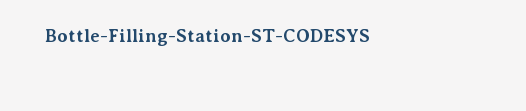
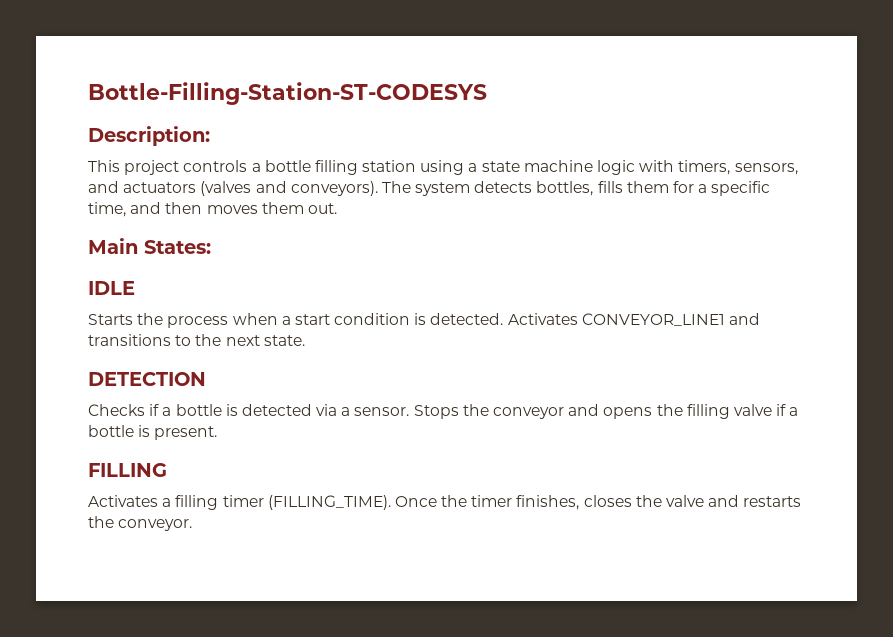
(370, 37) none -> [88,126,210,146] [88,160,798,175] [88,181,771,196] [88,202,337,217] [88,238,211,254] [88,281,135,295] [88,313,761,328] [88,334,305,346] [88,372,206,386] [88,404,799,419] [88,425,218,440] [88,463,167,477] [88,495,802,510] [88,516,193,531] // Description: // This project controls a bottle filling station using a state machine logic with timers, sensors, and actuators (valves and conveyors). The system detects bottles, fills them for a specific time, and then moves them out. // Main States: // IDLE // Starts the process when a start condition is detected. Activates CONVEYOR_LINE1 and transitions to the next state. // DETECTION // Checks if a bottle is detected via a sensor. Stops the conveyor and opens the filling valve if a bottle is present. // FILLING // Activates a filling timer (FILLING_TIME). Once the timer finishes, closes the valve and restarts the conveyor.

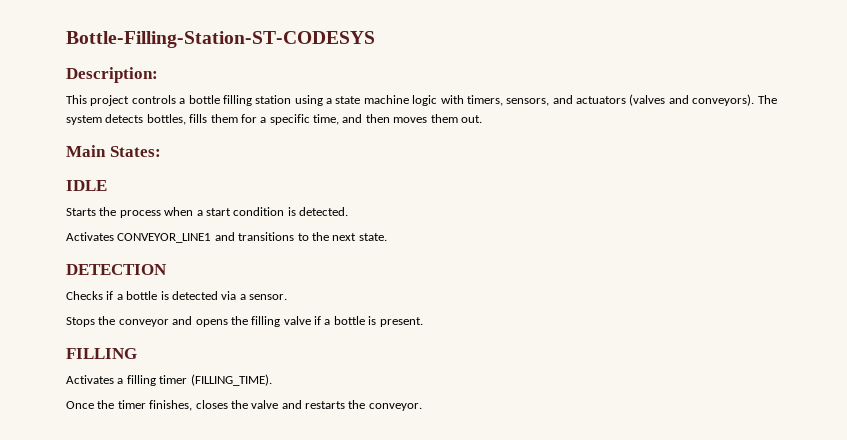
(504, 319) none -> (348, 211) //
(410, 411) none -> (287, 297) //
(391, 502) none -> (272, 380) //

